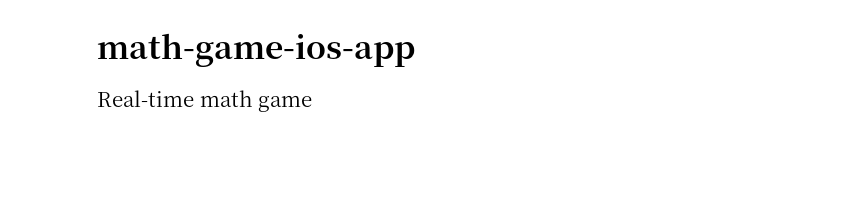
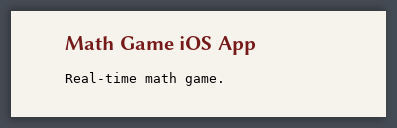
[97,33,415,67] math-game-ios-app -> [65,36,256,55] Math Game iOS App
[258,95,313,112] game -> [185,76,225,86] game.

